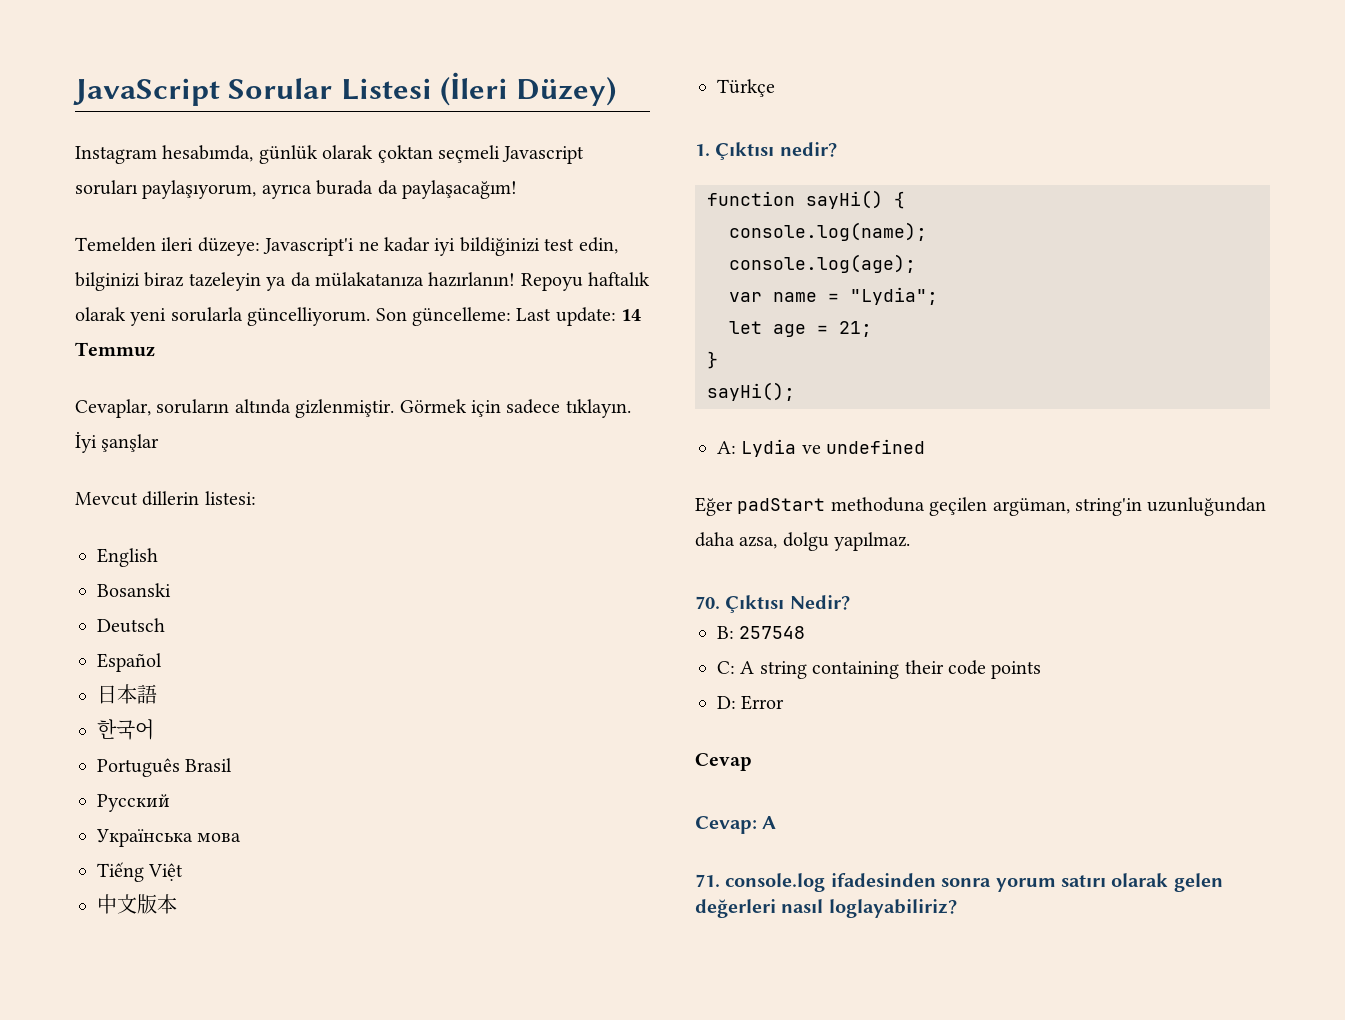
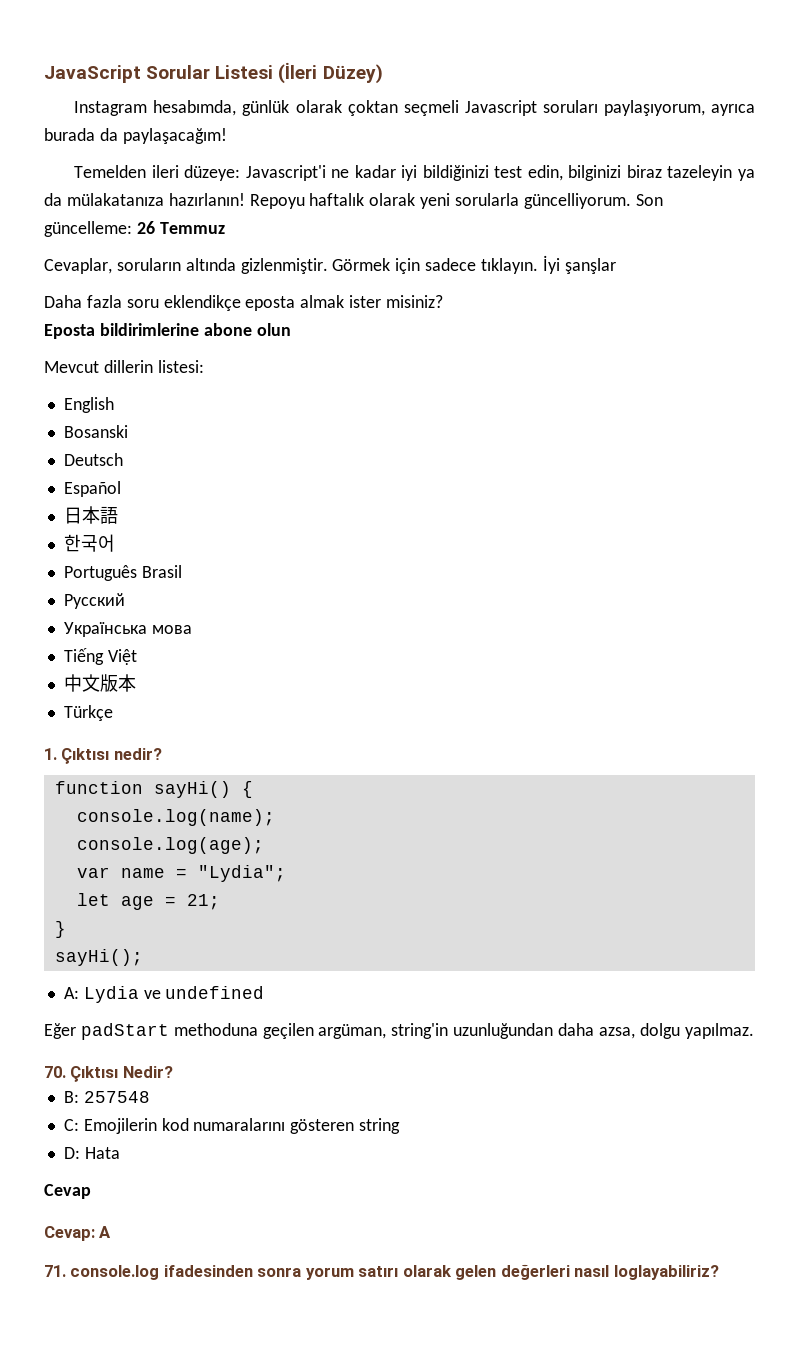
[516,307,642,326] Last update: 14 -> [136,221,155,234] 26
(160, 443) none -> [44,295,444,311] [44,323,291,339] // Daha fazla soru eklendikçe eposta almak ister misiniz? // Eposta bildirimlerine abone olun
[740,660,1042,679] A string containing their code points -> [83,1118,401,1134] Emojilerin kod numaralarını gösteren string
[741,695,785,710] Error -> [84,1147,120,1159] Hata

